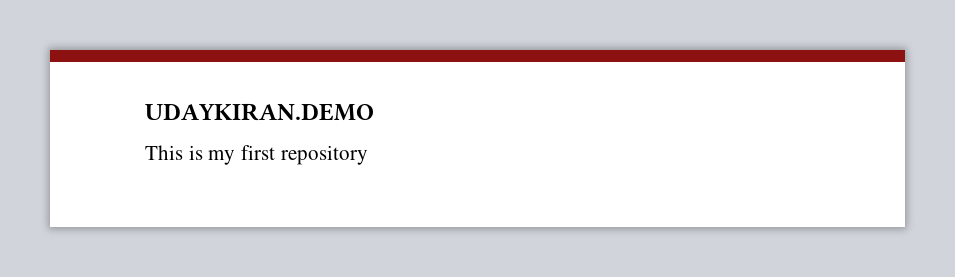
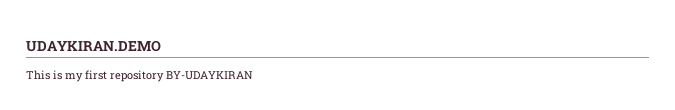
(368, 155) none -> [166,71,253,80] BY-UDAYKIRAN

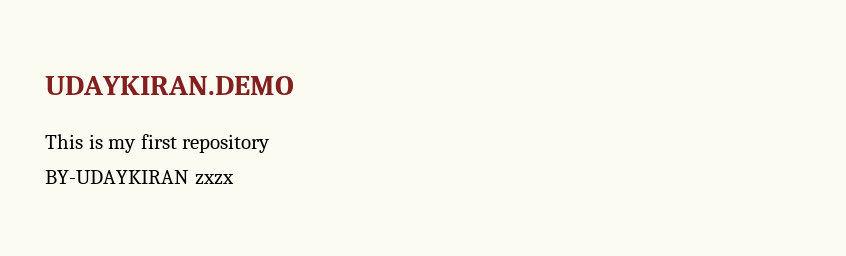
[166,71,253,80] BY-UDAYKIRAN -> [45,170,234,185] // BY-UDAYKIRAN zxzx

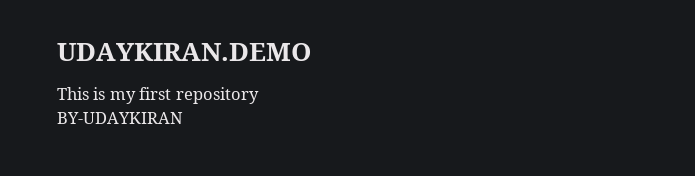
[194,174,234,185] zxzx -> (183, 118) none

